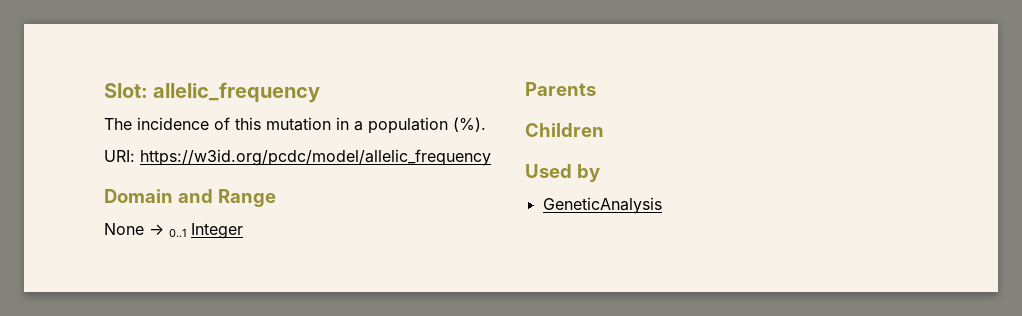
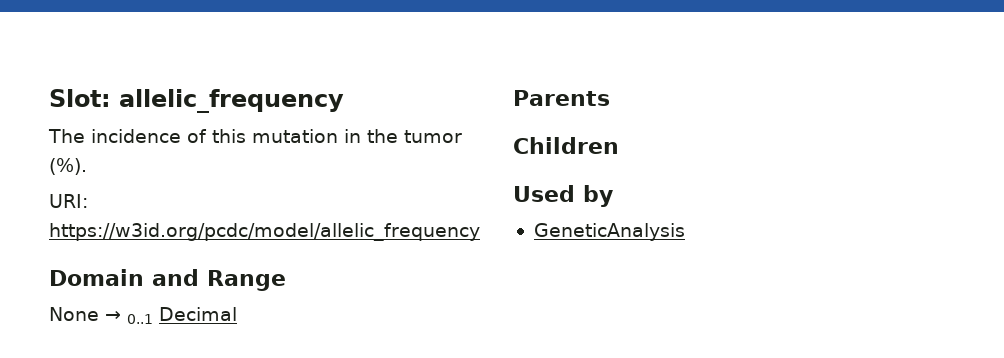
[354,117,448,134] a population -> [367,129,462,143] the tumor
[191,223,243,239] Integer -> [159,307,237,321] Decimal

